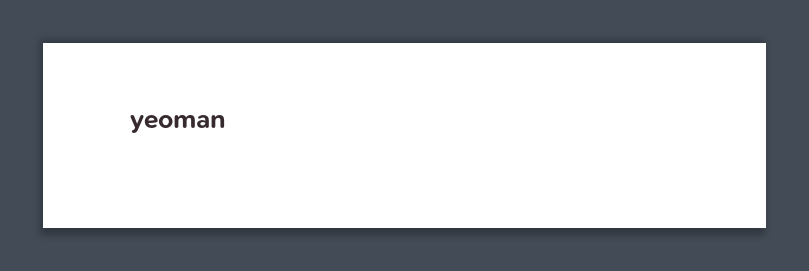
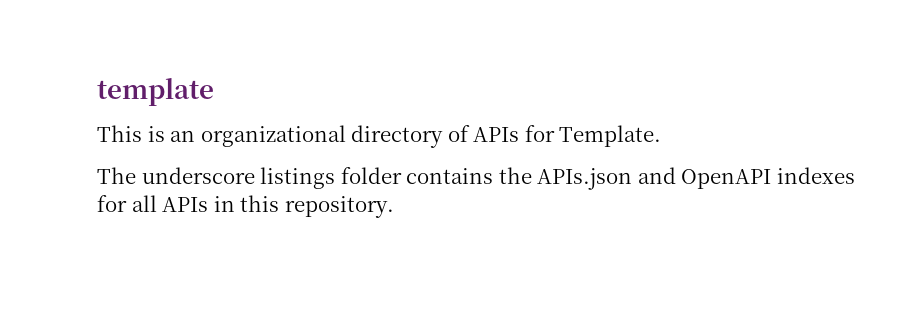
[130,114,226,133] yeoman -> [97,78,214,106] [97,125,662,148] [97,167,855,190] [97,195,394,218] template // This is an organizational directory of APIs for Template. // The underscore listings folder contains the APIs.json and OpenAPI indexes for all APIs in this repository.

